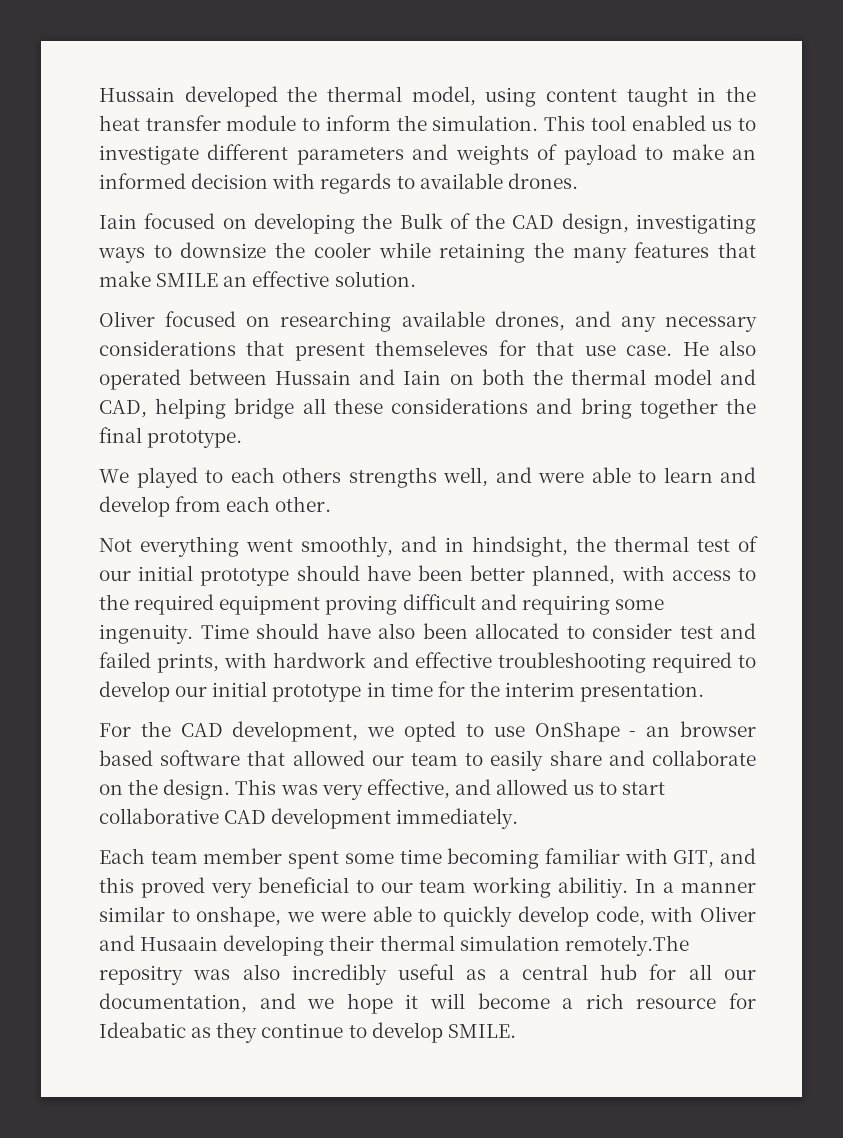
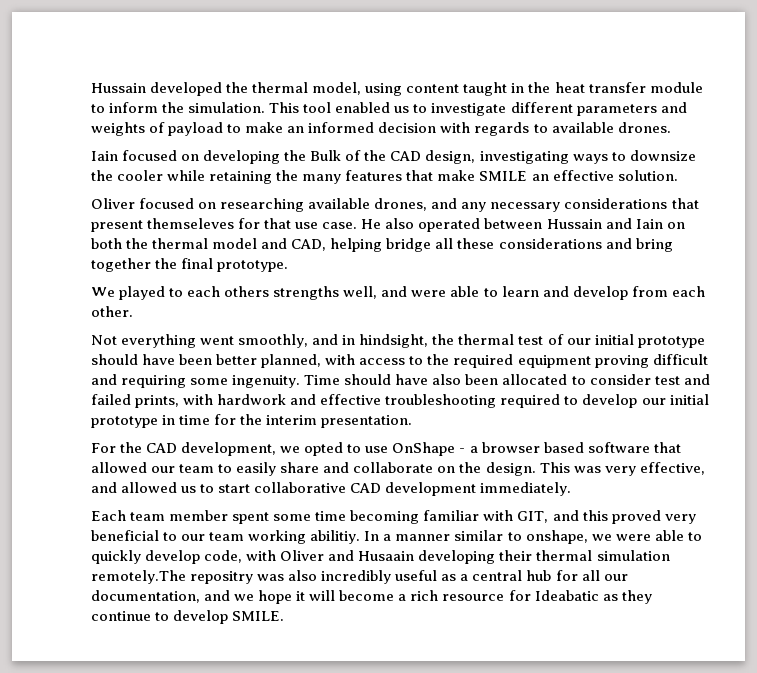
[646,726,671,737] an -> [469,446,478,453] a

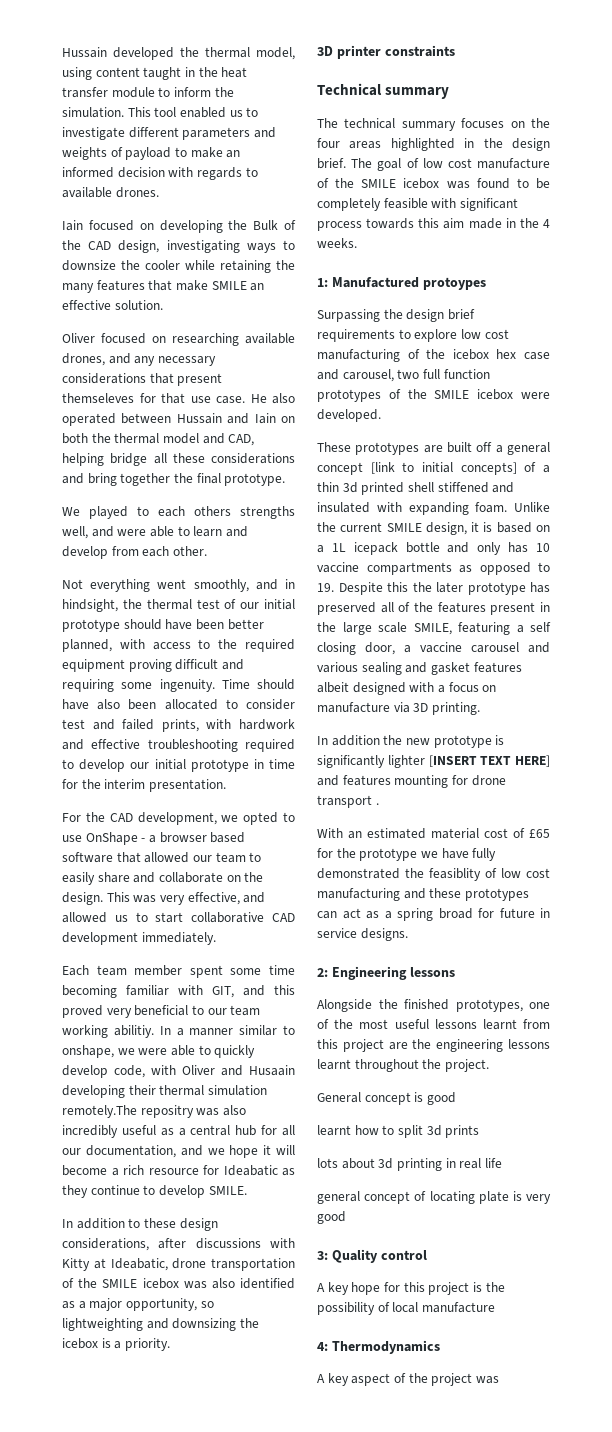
(285, 616) none -> [62,1218,218,1231] [62,1238,295,1251] [62,1258,295,1271] [62,1278,295,1289] [62,1298,214,1311] [62,1318,259,1331] [62,1338,170,1351] [317,45,455,59] [317,83,450,99] [317,118,550,131] [317,138,550,151] [317,158,550,171] [317,178,550,189] [317,198,518,211] [317,218,550,231] [317,238,357,248] [317,277,486,290] [317,309,475,322] [317,329,509,342] [317,349,550,362] [317,369,490,382] [317,389,550,402] [317,409,381,422] [317,442,550,455] [317,462,550,475] [317,482,515,495] [317,502,550,515] [317,522,550,535] [317,542,550,555] [317,562,550,575] [317,582,550,595] [317,602,550,615] [317,622,551,635] [317,642,550,655] [317,662,522,675] [317,682,497,695] [317,702,480,715] [317,735,505,748] [317,755,550,768] [317,775,506,788] [317,795,379,808] [317,828,550,839] [317,848,497,861] [317,868,550,881] [317,888,529,901] [317,908,550,921] [317,928,408,941] [317,966,455,980] [317,999,550,1012] [317,1019,550,1030] [317,1039,550,1052] [317,1059,489,1072] [317,1092,456,1105] [317,1125,480,1138] [317,1158,502,1171] [317,1191,551,1204] [317,1211,346,1224] [317,1249,427,1263] [317,1282,505,1295] [317,1302,495,1315] [317,1340,440,1354] [317,1373,499,1386] // In addition to these design considerations, after discussions with Kitty at Ideabatic, drone transportation of the SMILE icebox was also identified as a major opportunity, so lightweighting and downsizing the icebox is a priority. // 3D printer constraints // Technical summary // The technical summary focuses on the four areas highlighted in the design brief. The goal of low cost manufacture of the SMILE icebox was found to be completely feasible with significant process towards this aim made in the 4 weeks. // 1: Manufactured protoypes // Surpassing the design brief requirements to explore low cost manufacturing of the icebox hex case and carousel, two full function prototypes of the SMILE icebox were developed. // These prototypes are built off a general concept [link to initial concepts] of a thin 3d printed shell stiffened and insulated with expanding foam. Unlike the current SMILE design, it is based on a 1L icepack bottle and only has 10 vaccine compartments as opposed to 19. Despite this the later prototype has preserved all of the features present in the large scale SMILE, featuring a self closing door, a vaccine carousel and various sealing and gasket features albeit designed with a focus on manufacture via 3D printing. // In addition the new prototype is significantly lighter [INSERT TEXT HERE] and features mounting for drone transport . // With an estimated material cost of £65 for the prototype we have fully demonstrated the feasiblity of low cost manufacturing and these prototypes can act as a spring broad for future in service designs. // 2: Engineering lessons // Alongside the finished prototypes, one of the most useful lessons learnt from this project are the engineering lessons learnt throughout the project. // General concept is good // learnt how to split 3d prints // lots about 3d printing in real life // general concept of locating plate is very good // 3: Quality control // A key hope for this project is the possibility of local manufacture // 4: Thermodynamics // A key aspect of the project was

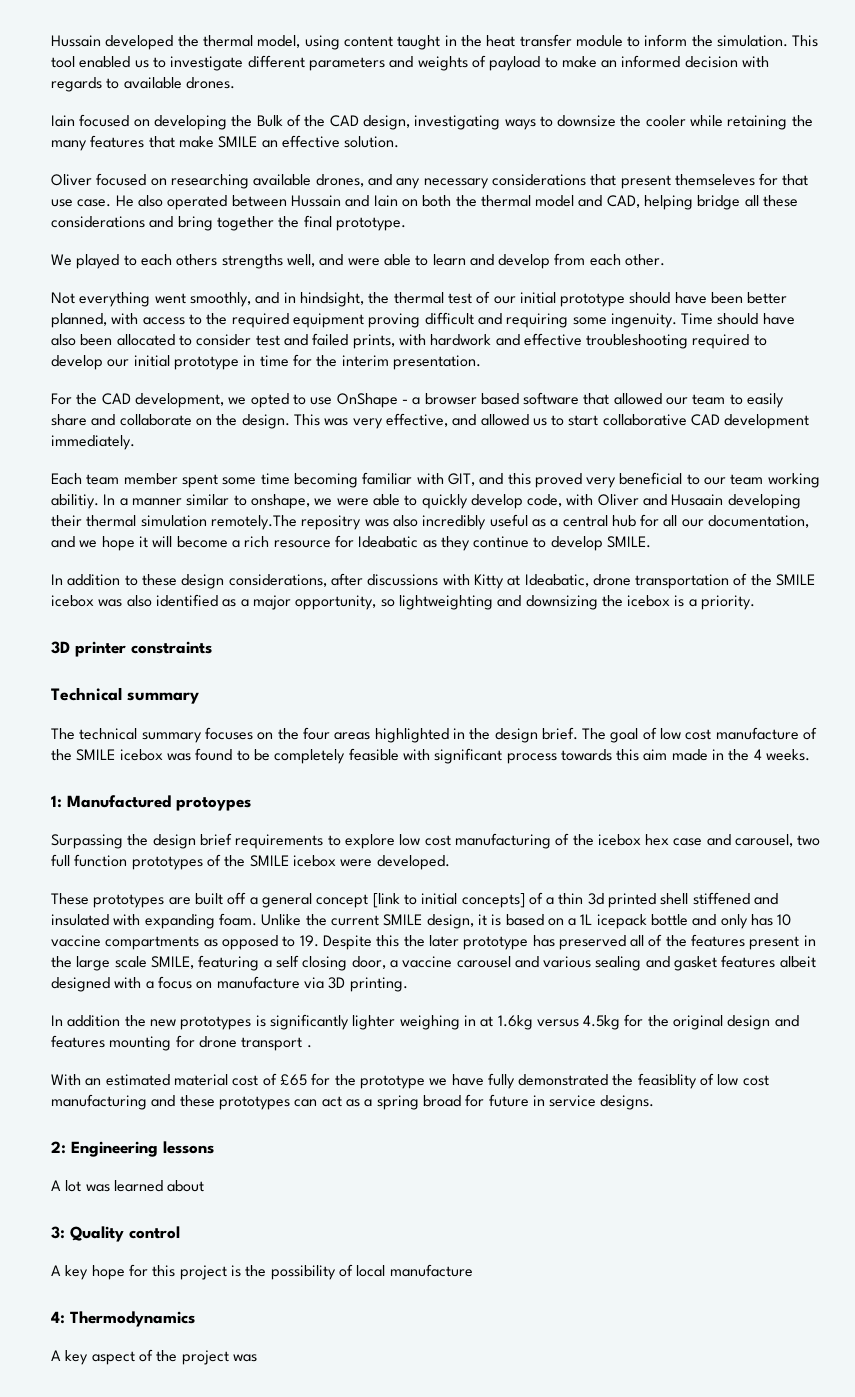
[433,735,492,748] prototype -> [180,1016,252,1030] prototypes
[428,755,550,767] [INSERT TEXT HERE] -> [399,1014,771,1030] weighing in at 1.6kg versus 4.5kg for the original design
[317,999,550,1012] [317,1019,550,1030] [317,1039,550,1052] [317,1059,489,1072] [317,1092,456,1105] [317,1125,480,1138] [317,1158,502,1171] [317,1191,551,1204] [317,1211,346,1224] Alongside the finished prototypes, one of the most useful lessons learnt from this project are the engineering lessons learnt throughout the project. // General concept is good // learnt how to split 3d prints // lots about 3d printing in real life // general concept of locating plate is very good -> [51,1180,205,1192] A lot was learned about

